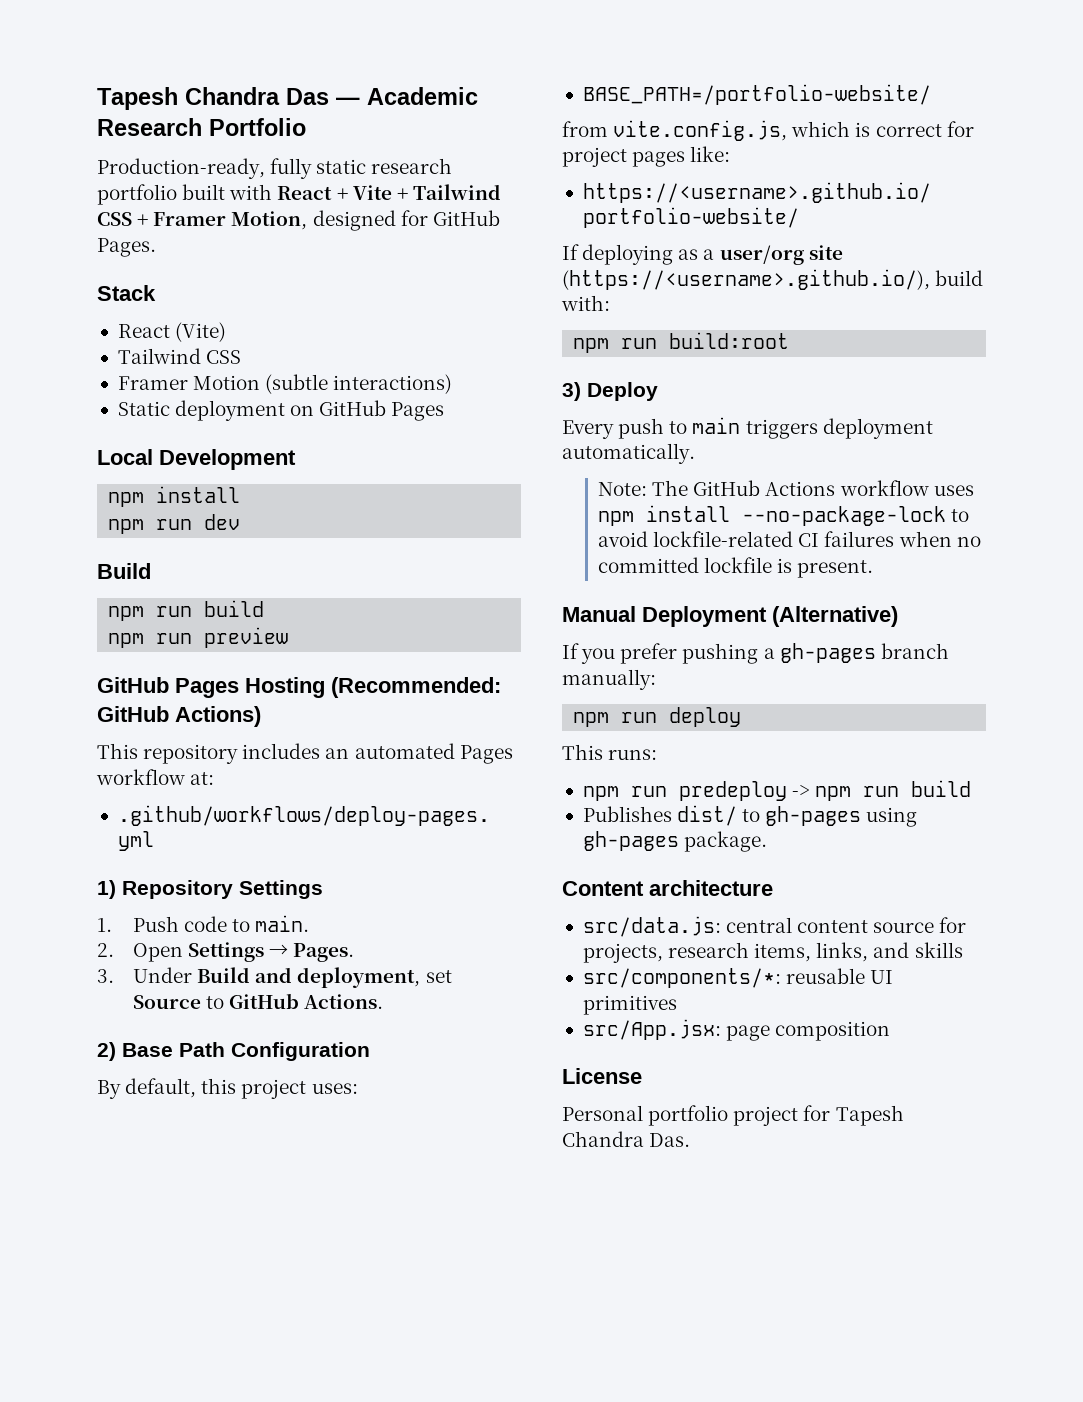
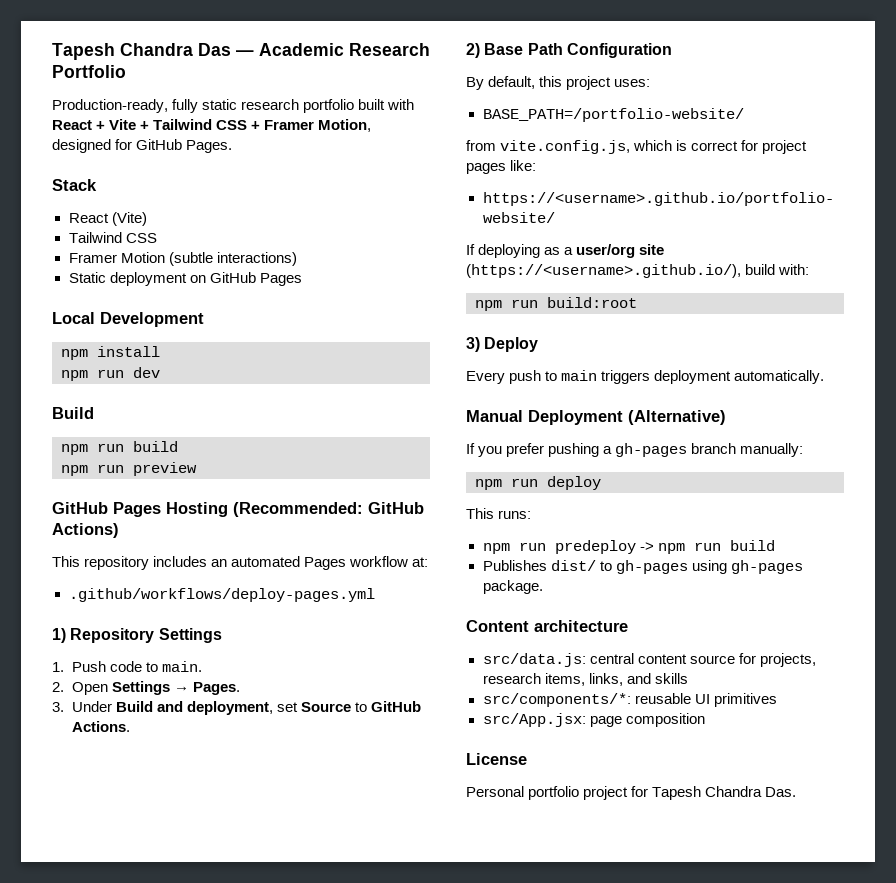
[597,480,974,496] [597,505,970,526] [597,531,981,547] [597,557,874,578] // Note: The GitHub Actions workflow uses npm install --no-package-lock to avoid lockfile-related CI failures when no committed lockfile is present. -> (825, 377) none

